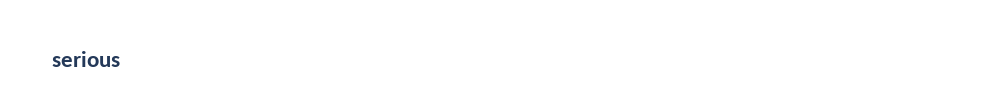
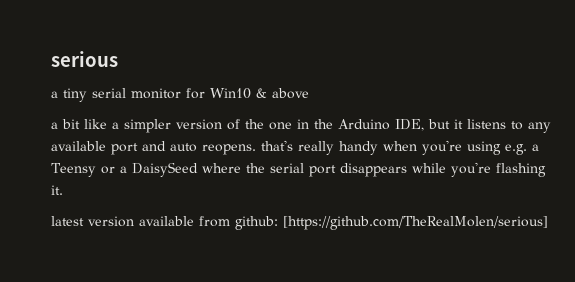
(120, 59) none -> [51,88,309,102] [51,119,551,133] [51,140,539,155] [51,162,546,177] [51,185,63,195] [51,216,548,230] // a tiny serial monitor for Win10 & above // a bit like a simpler version of the one in the Arduino IDE, but it listens to any available port and auto reopens. that's really handy when you're using e.g. a Teensy or a DaisySeed where the serial port disappears while you're flashing it. // latest version available from github: [https://github.com/TheRealMolen/serious]

